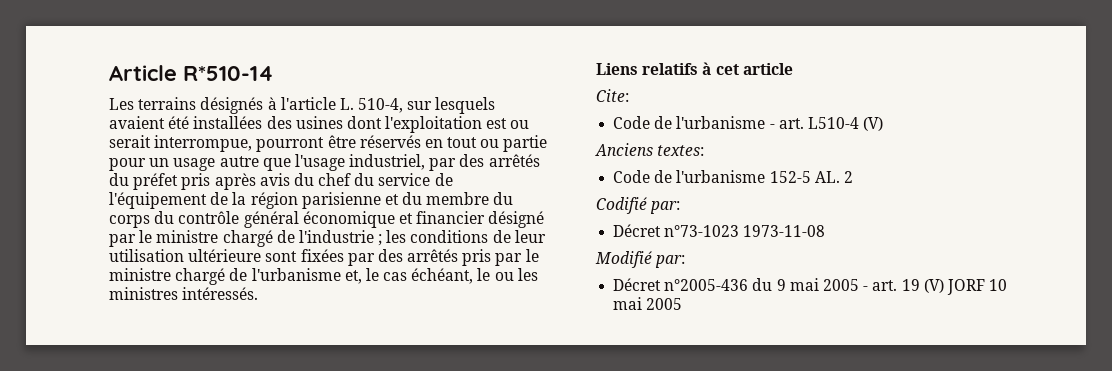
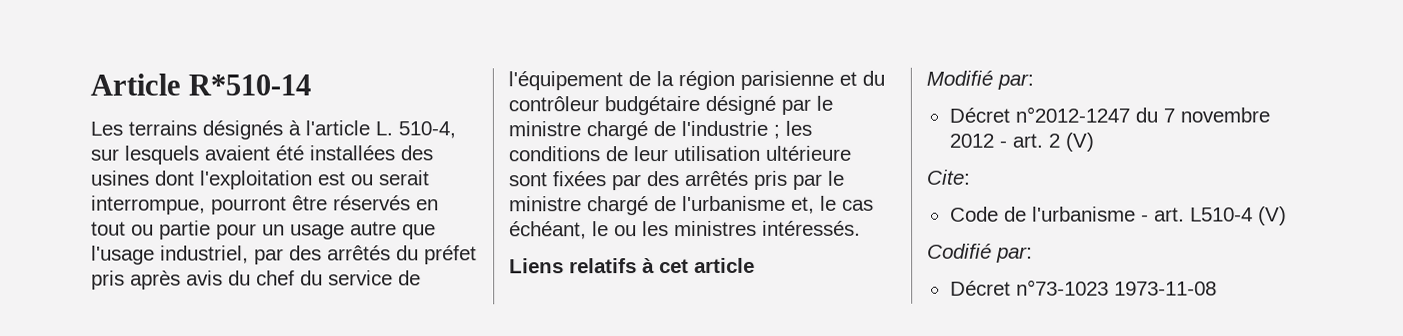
[426,192,514,205] [109,211,486,228] membre du corps du contrôle général économique et financier -> [508,96,700,116] contrôleur budgétaire
(793, 69) none -> [926,70,1034,90] [948,106,1270,123] [948,132,1094,152] // Modifié par: // Décret n°2012-1247 du 7 novembre 2012 - art. 2 (V)
[595,143,705,156] [613,170,853,183] // Anciens textes: // Code de l'urbanisme 152-5 AL. 2 -> (1287, 216) none
[595,251,686,268] [613,278,1008,295] [613,297,683,310] // Modifié par: // Décret n°2005-436 du 9 mai 2005 - art. 19 (V) JORF 10 mai 2005 -> (1217, 288) none

